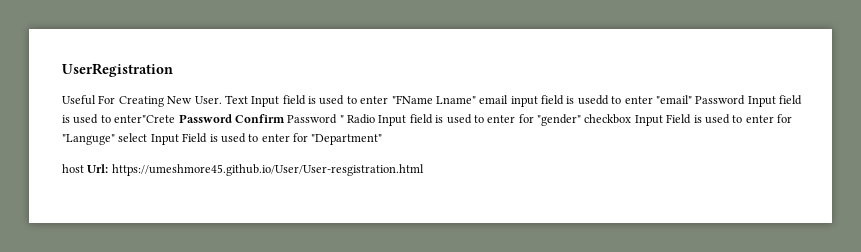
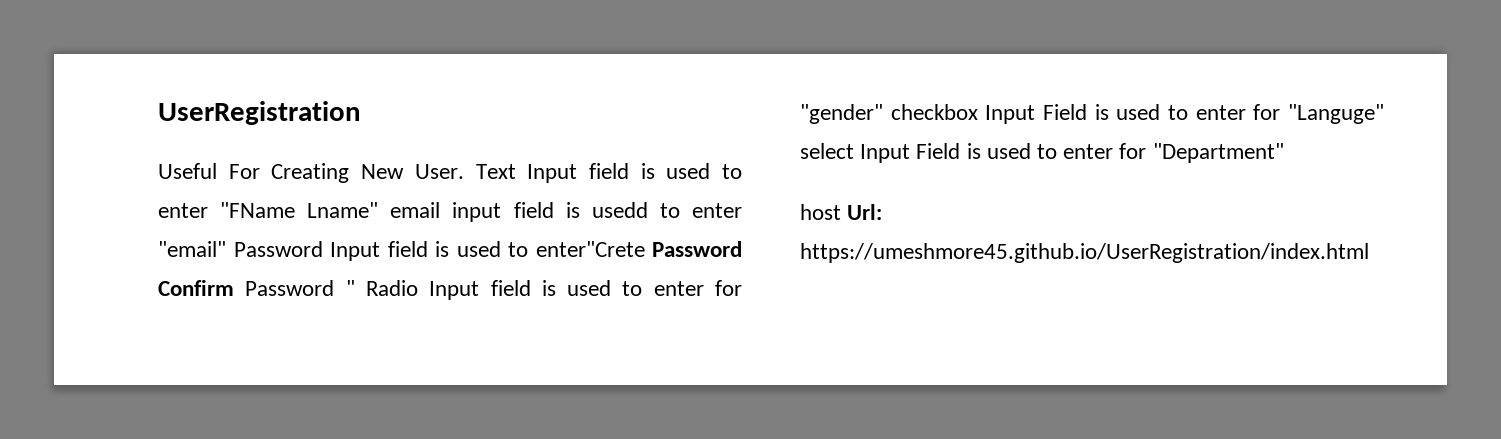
[111,164,424,176] https://umeshmore45.github.io/User/User-resgistration.html -> [800,243,1369,263] https://umeshmore45.github.io/UserRegistration/index.html

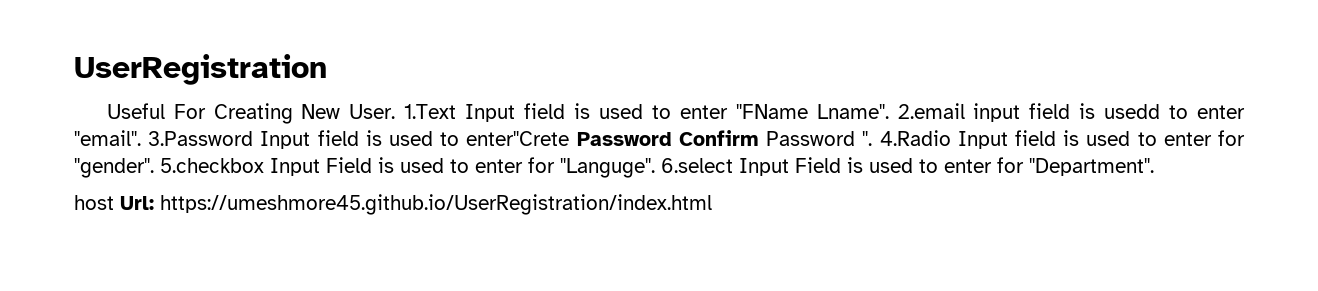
[475,164,516,179] Text -> [404,104,457,119] 1.Text
[307,202,441,218] Lname" email -> [816,103,965,119] Lname". 2.email
[158,241,323,257] "email" Password -> [74,130,254,146] "email". 3.Password
[345,280,418,296] " Radio -> [862,130,951,146] ". 4.Radio
[800,104,1384,124] [800,143,1284,163] "gender" checkbox Input Field is used to enter for "Languge" select Input Field is used to enter for "Department" -> [74,157,1154,178] "gender". 5.checkbox Input Field is used to enter for "Languge". 6.select Input Field is used to enter for "Department".

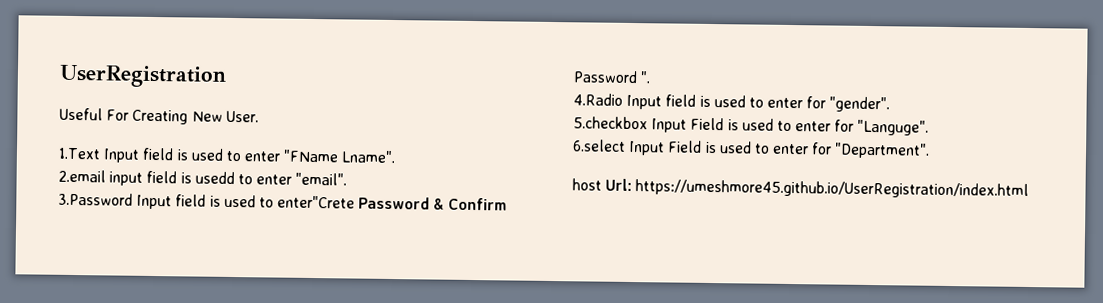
(396, 111) none -> (259, 116) //
(889, 111) none -> (396, 157) //
(141, 138) none -> (348, 179) //
(672, 139) none -> [433,197,445,210] &
(873, 138) none -> (652, 77) //
(154, 168) none -> (891, 104) //
(655, 168) none -> (930, 127) //

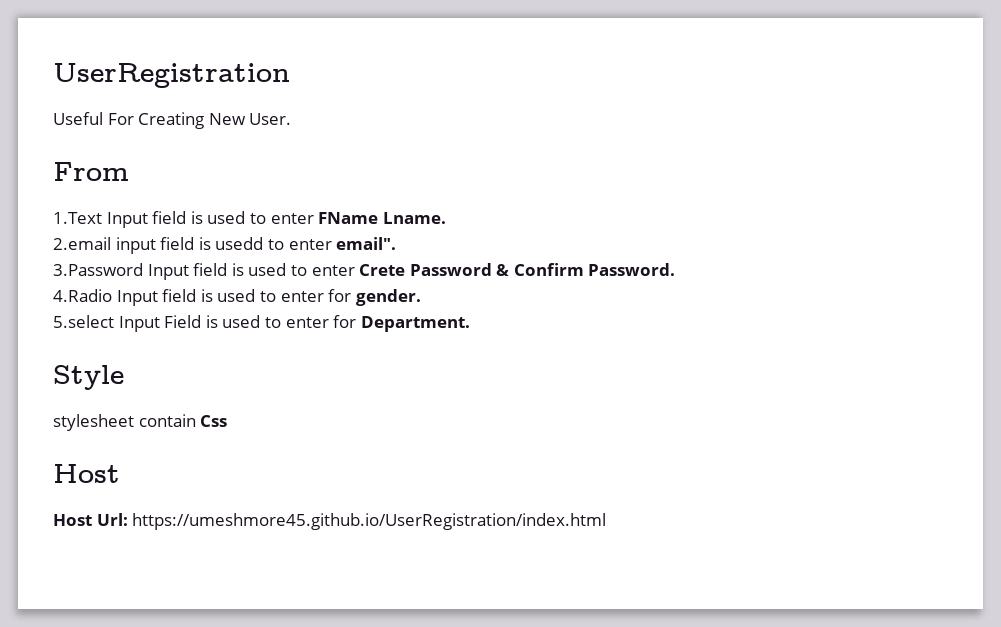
(259, 116) none -> [53,162,129,181] // From
[283,149,396,164] "FName Lname". -> [318,212,446,224] FName Lname.
[295,172,348,186] "email". -> [336,237,397,250] email".
[277,195,356,209] enter"Crete -> [311,264,406,276] enter Crete
[573,70,652,84] Password ". -> [588,263,676,276] Password.
[829,96,891,113] [573,116,930,136] [573,139,931,159] [572,178,602,191] "gender". // 5.checkbox Input Field is used to enter for "Languge". // 6.select Input Field is used to enter for "Department". // host -> [355,289,421,306] [53,315,470,332] [53,365,124,390] [53,414,228,431] [53,464,120,483] [53,514,92,526] gender. // 5.select Input Field is used to enter for Department. // Style // stylesheet contain Css // Host // Host

